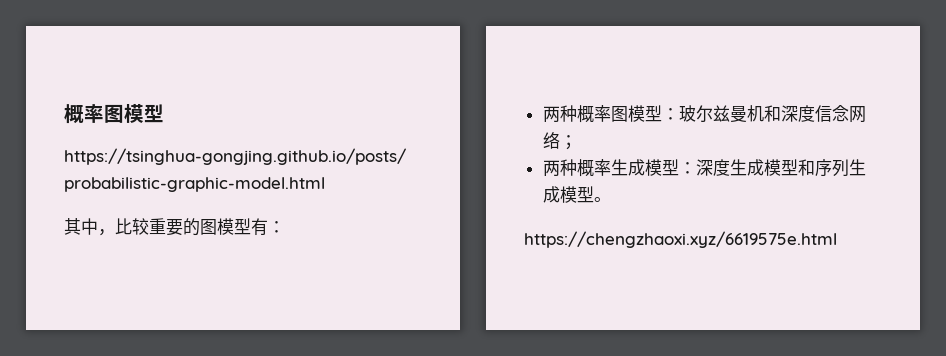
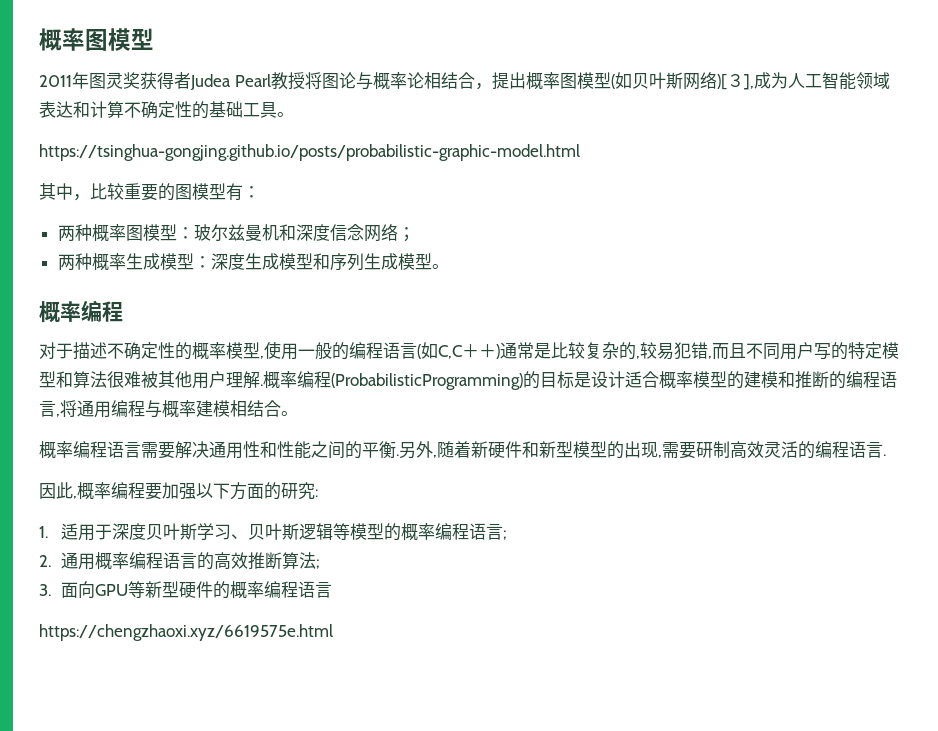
[64,103,164,124] 概率图模型 -> [39,28,154,51] [39,72,890,90] [39,101,294,119] 概率图模型 // 2011年图灵奖获得者Judea Pearl教授将图论与概率论相结合，提出概率图模型(如贝叶斯网络)[３],成为人工智能领域表达和计算不确定性的基础工具。
(611, 199) none -> [39,300,123,323] [39,341,899,360] [39,371,897,390] [39,400,298,418] [39,441,886,459] [39,482,318,500] [39,523,507,541] [39,552,320,570] [39,581,332,599] // 概率编程 // 对于描述不确定性的概率模型,使用一般的编程语言(如C,C＋＋)通常是比较复杂的,较易犯错,而且不同用户写的特定模型和算法很难被其他用户理解.概率编程(ProbabilisticProgramming)的目标是设计适合概率模型的建模和推断的编程语言,将通用编程与概率建模相结合。 // 概率编程语言需要解决通用性和性能之间的平衡.另外,随着新硬件和新型模型的出现,需要研制高效灵活的编程语言. // 因此,概率编程要加强以下方面的研究: // 1.适用于深度贝叶斯学习、贝叶斯逻辑等模型的概率编程语言; // 2.通用概率编程语言的高效推断算法; // 3.面向GPU等新型硬件的概率编程语言

